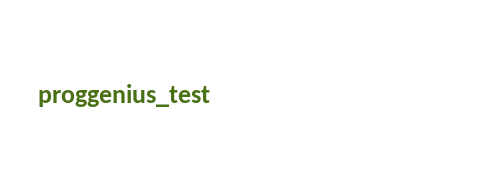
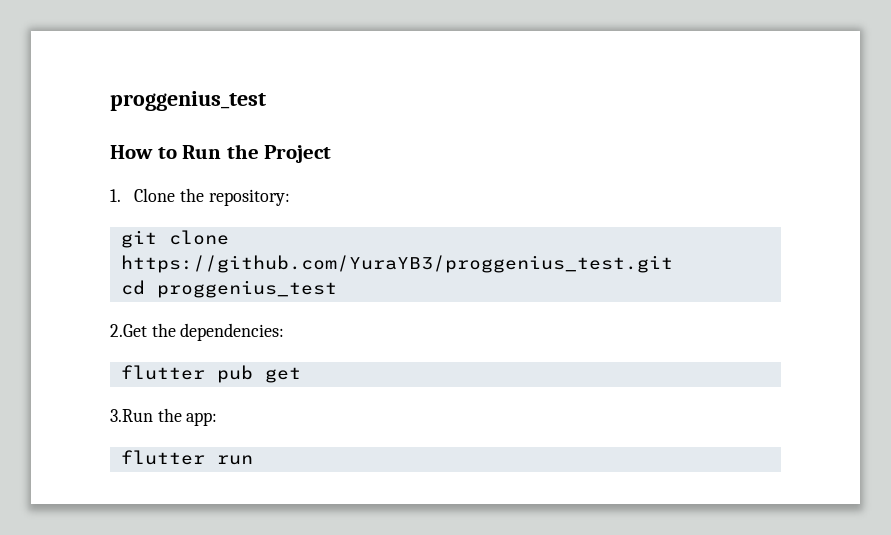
[38,84,210,107] proggenius_test -> [110,91,266,111] [110,144,332,163] [110,188,290,206] [120,230,229,248] [120,255,673,273] [120,280,337,298] [110,323,285,341] [120,365,301,383] [110,408,218,426] [120,450,253,465] proggenius_test // How to Run the Project // 1. Clone the repository: // git clone https://github.com/YuraYB3/proggenius_test.git // cd proggenius_test // 2.Get the dependencies: // flutter pub get // 3.Run the app: // flutter run

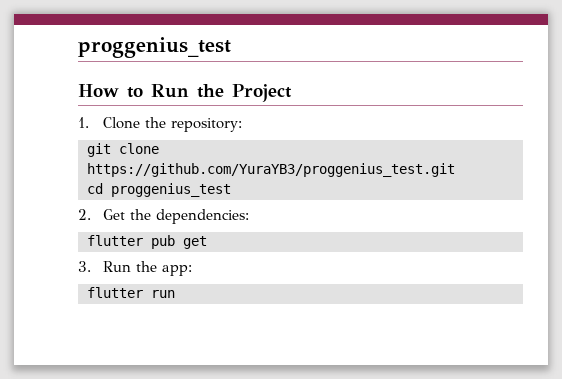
[110,324,147,337] 2.Get -> [78,209,125,220] 2. Get
[110,409,153,422] 3.Run -> [78,261,131,272] 3. Run

